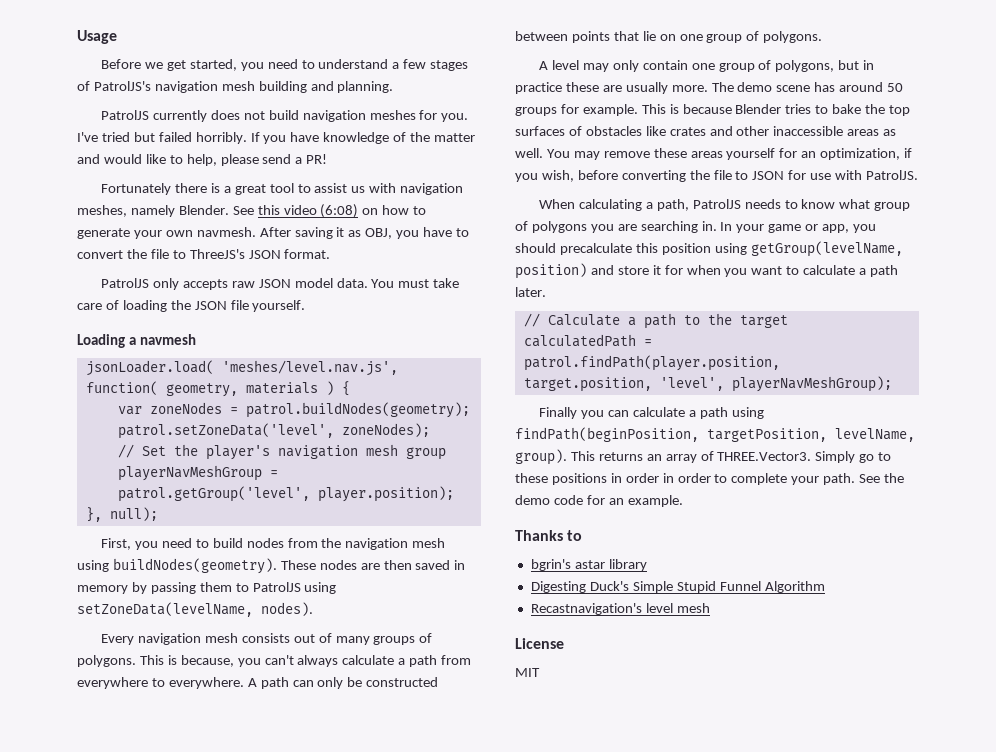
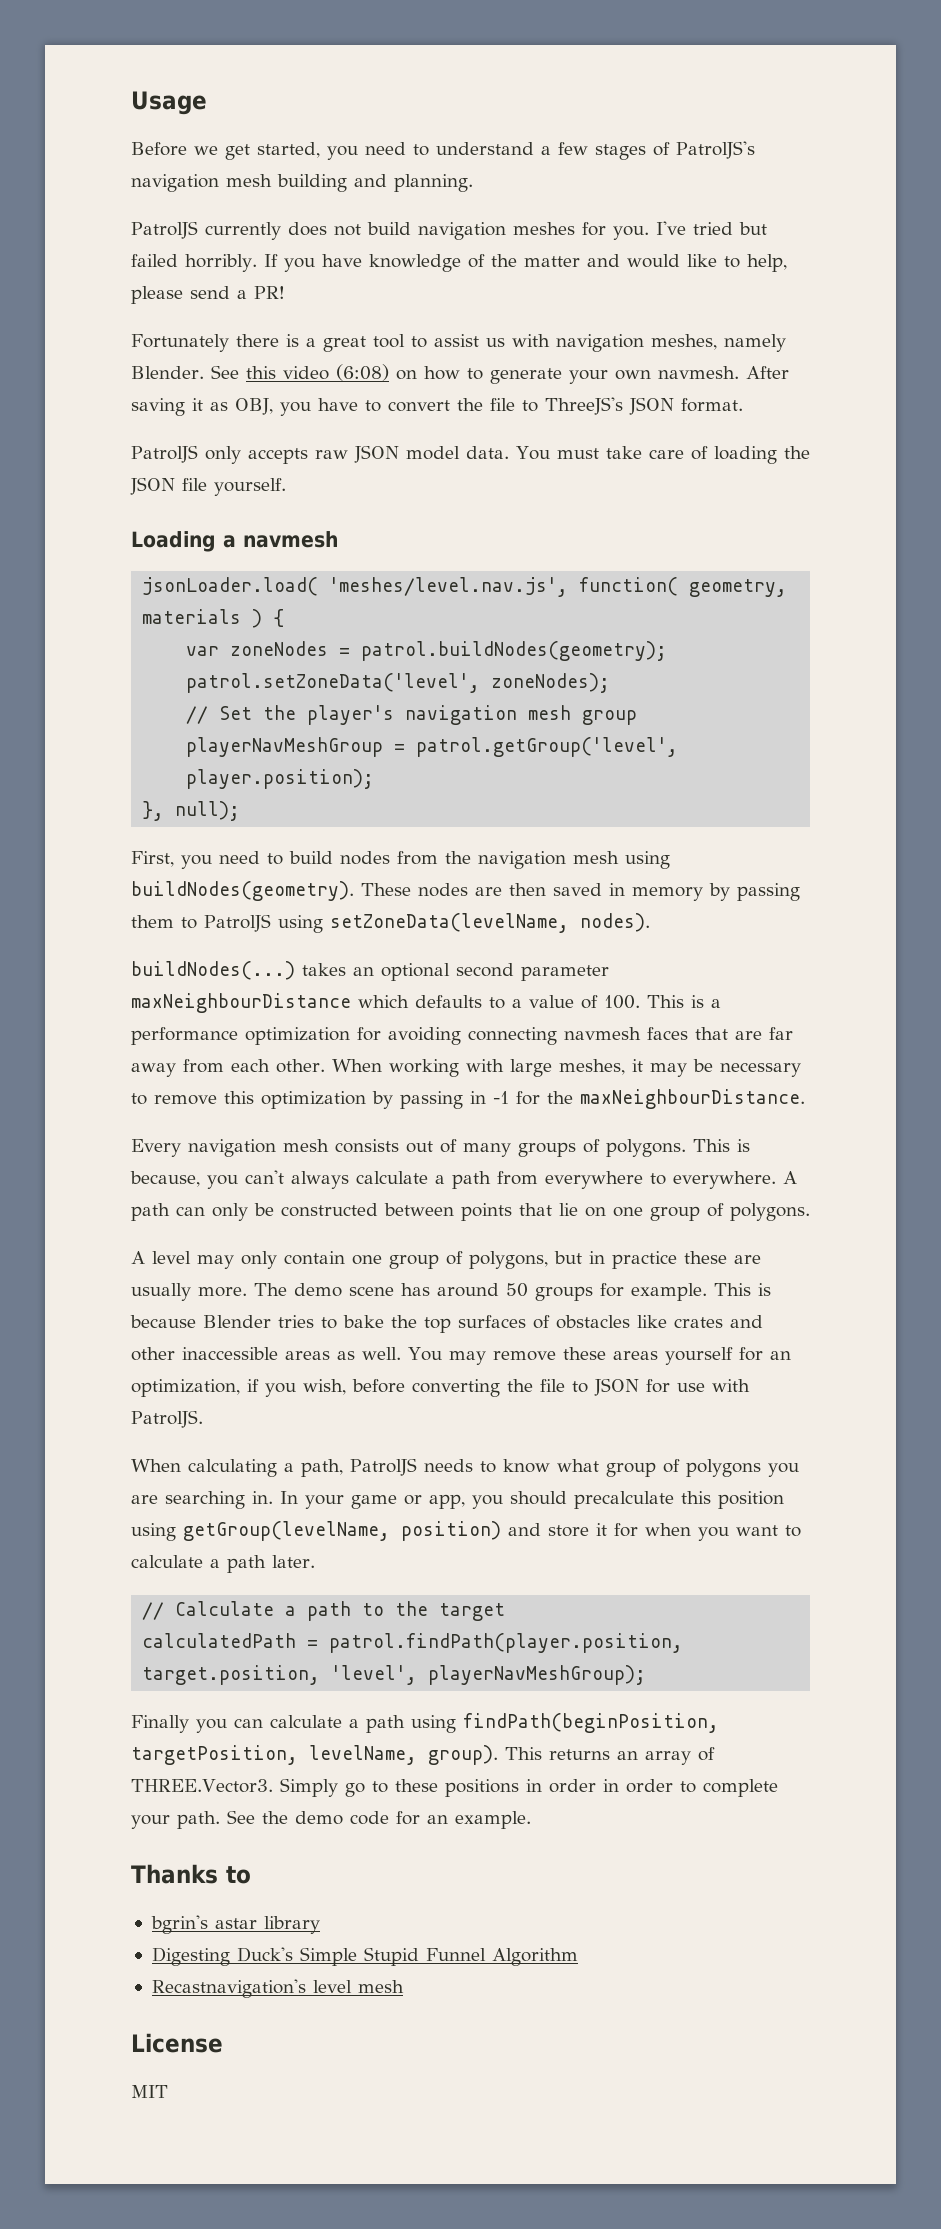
(313, 609) none -> [131,961,609,981] [131,993,721,1013] [131,1027,793,1045] [131,1059,801,1077] [131,1089,805,1109] // buildNodes(...) takes an optional second parameter maxNeighbourDistance which defaults to a value of 100. This is a performance optimization for avoiding connecting navmesh faces that are far away from each other. When working with large meshes, it may be necessary to remove this optimization by passing in -1 for the maxNeighbourDistance.

